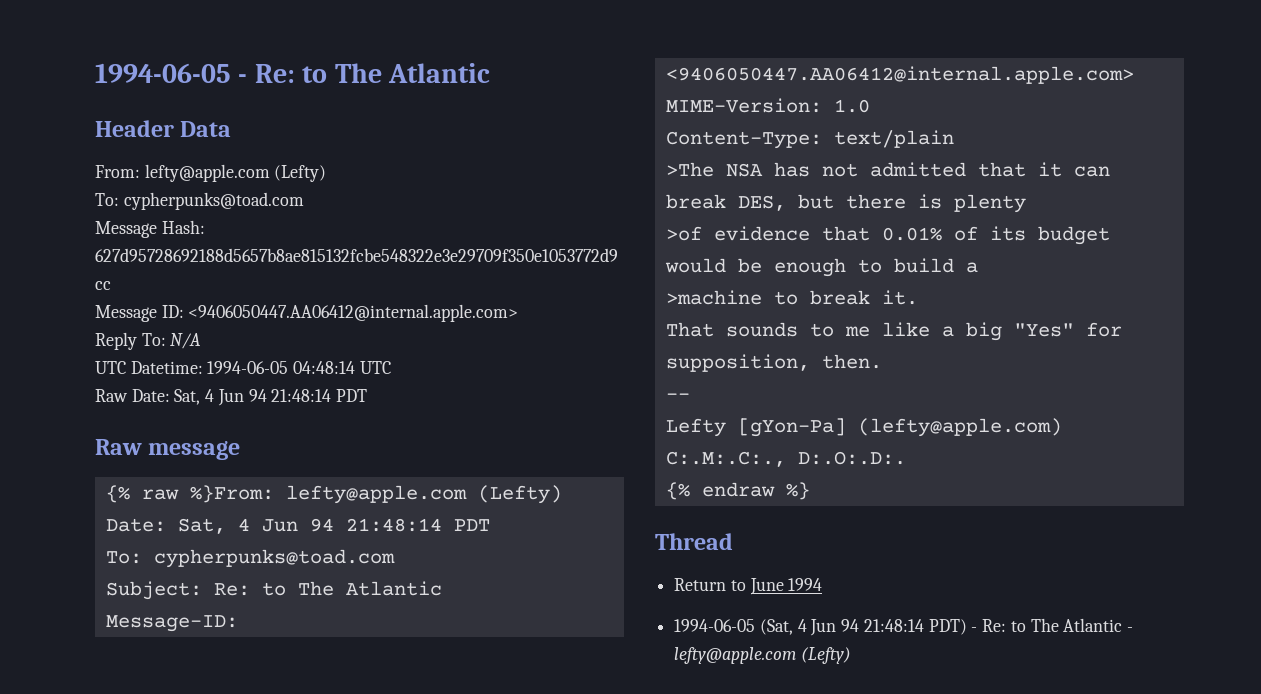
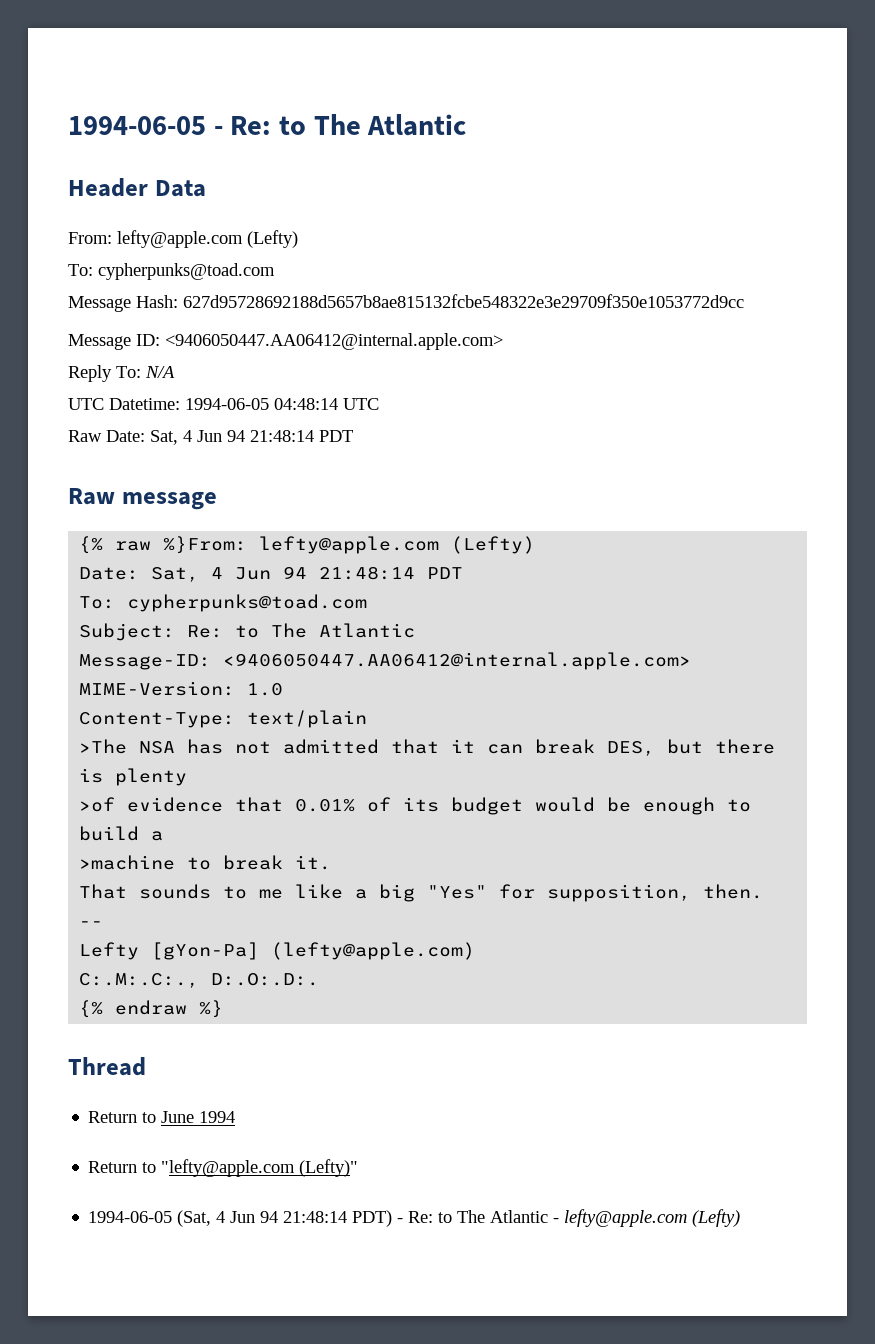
(823, 584) none -> [88,1159,359,1177] // Return to "lefty@apple.com (Lefty)"

